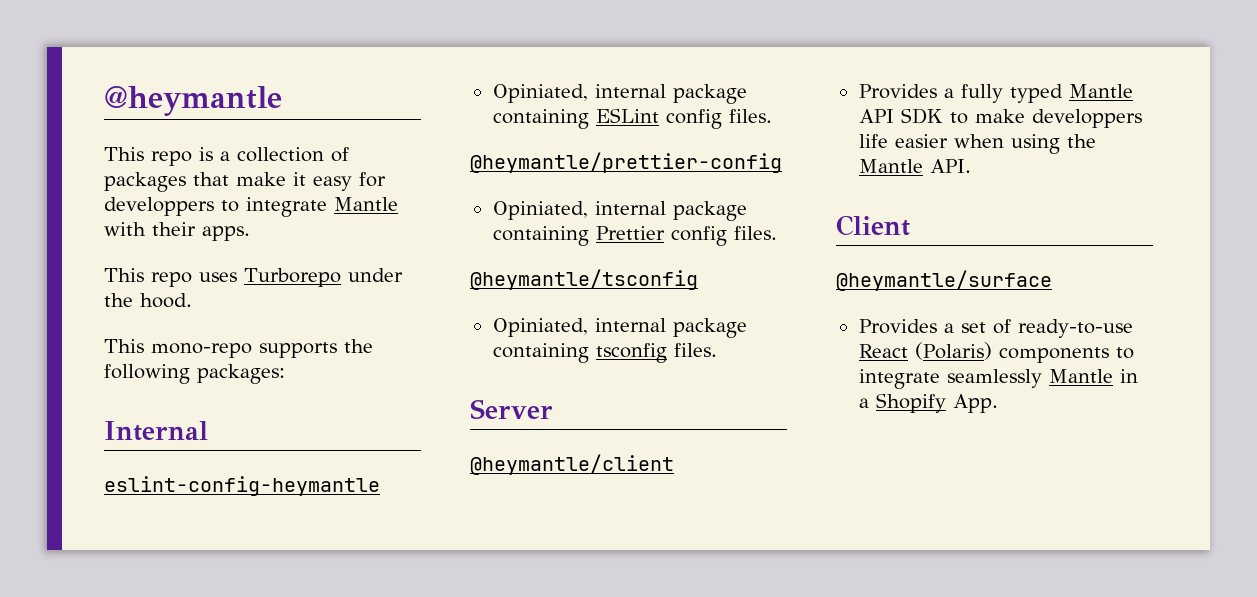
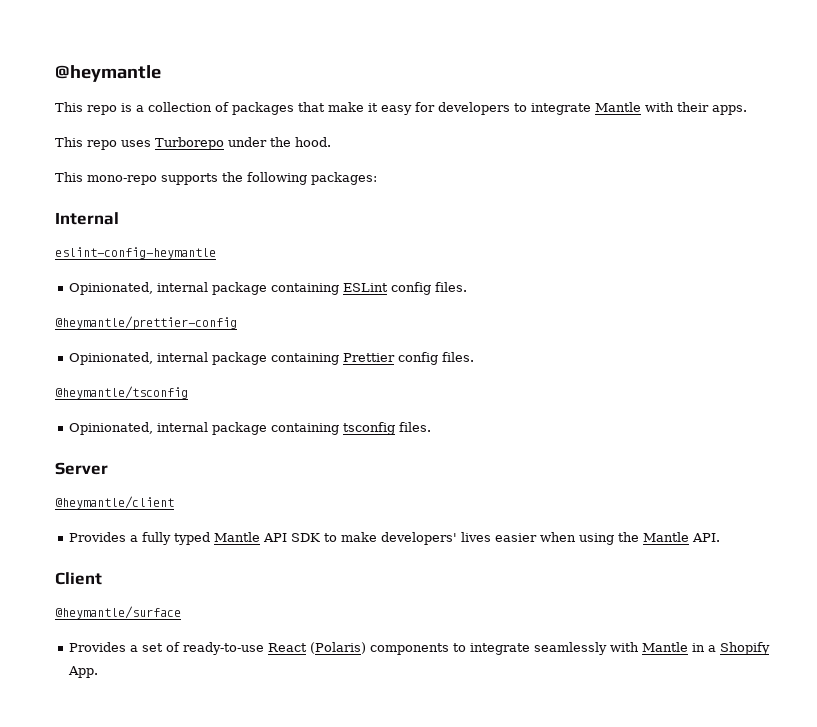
[104,197,214,216] developpers -> [438,102,510,115] developers
[492,84,588,103] Opiniated, -> [69,282,154,295] Opinionated,
[492,201,588,220] Opiniated, -> [69,352,154,365] Opinionated,
[492,318,588,337] Opiniated, -> [69,422,154,435] Opinionated,
[1031,109,1142,128] [858,134,888,148] developpers life -> [381,532,492,545] developers' lives
(1042, 378) none -> [610,642,640,652] with

